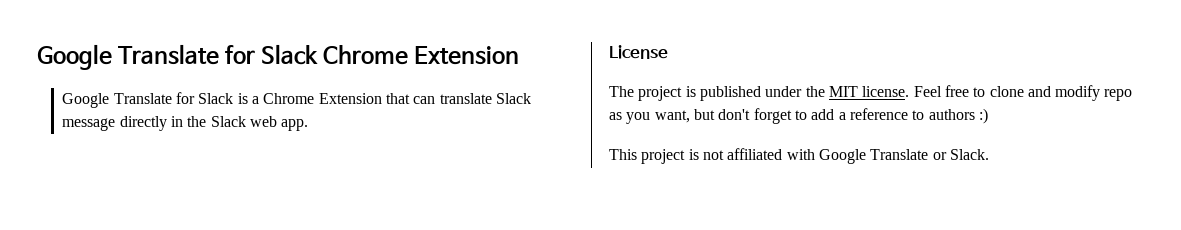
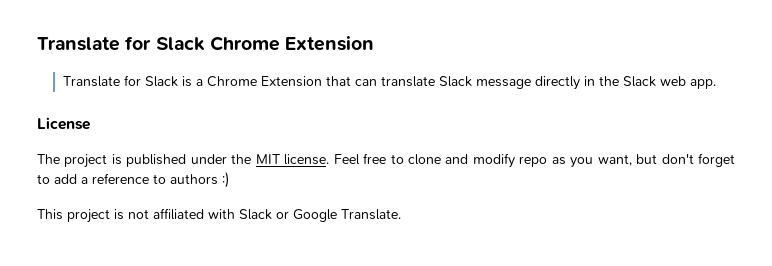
[37,44,112,70] Google -> (37, 44) none
[62,93,110,108] Google -> (375, 43) none
[818,149,989,164] Google Translate or Slack. -> [239,209,401,222] Slack or Google Translate.

